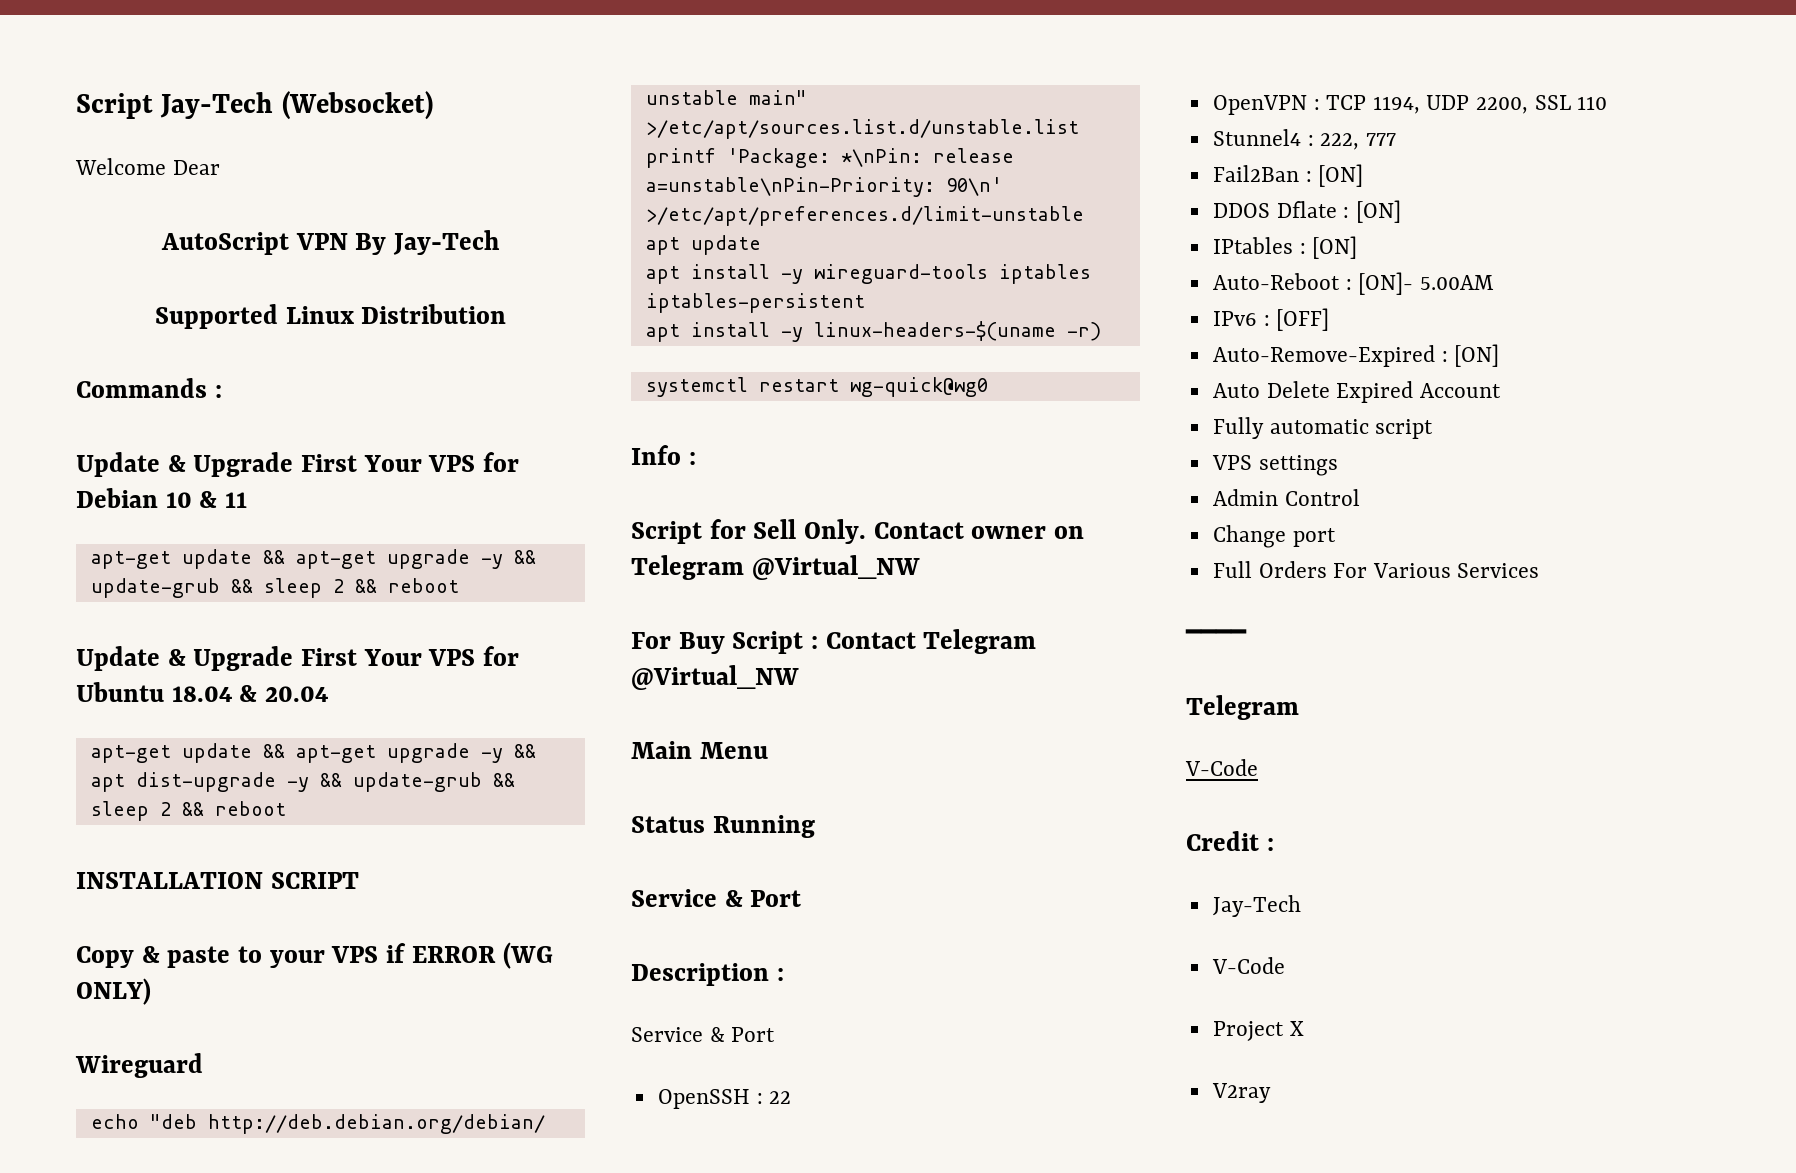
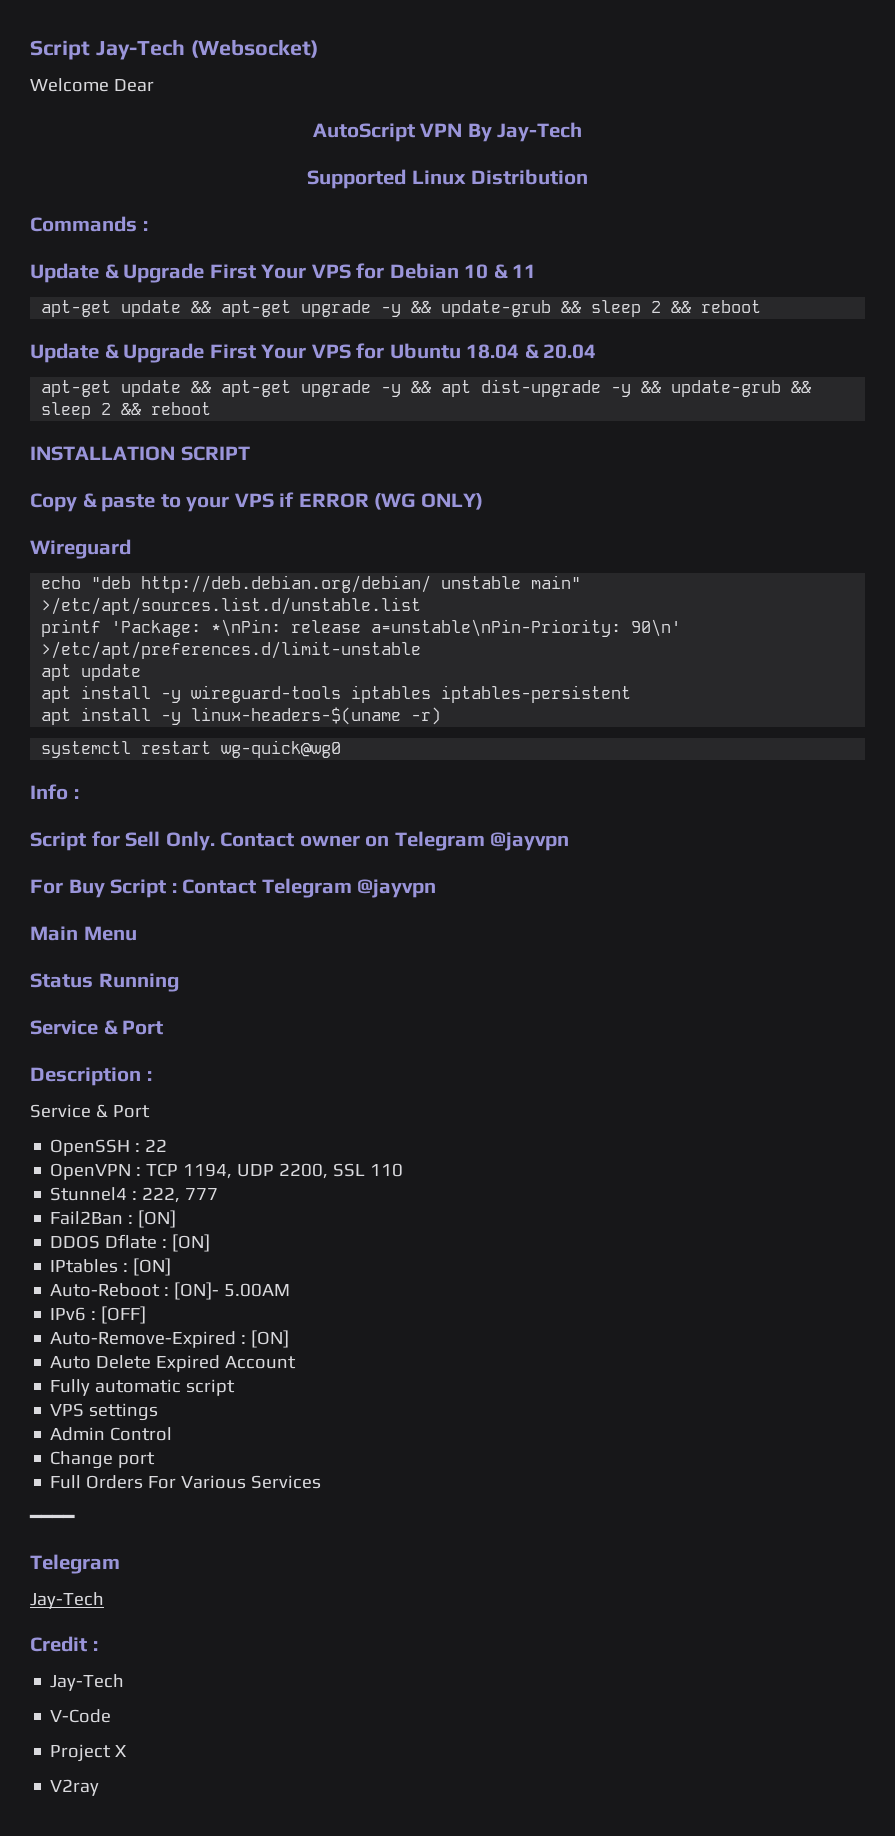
[751,555,920,580] @Virtual_NW -> [490,832,570,851] @jayvpn
[631,665,799,690] @Virtual_NW -> [357,879,437,898] @jayvpn
[1185,759,1258,776] V-Code -> [30,1592,104,1609] Jay-Tech

